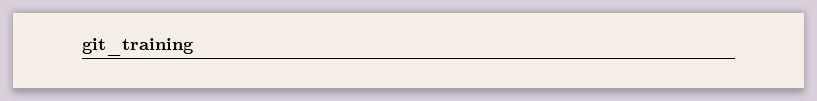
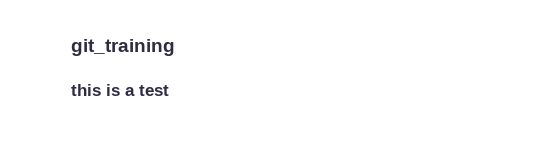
(194, 47) none -> [71,84,169,96] // this is a test

